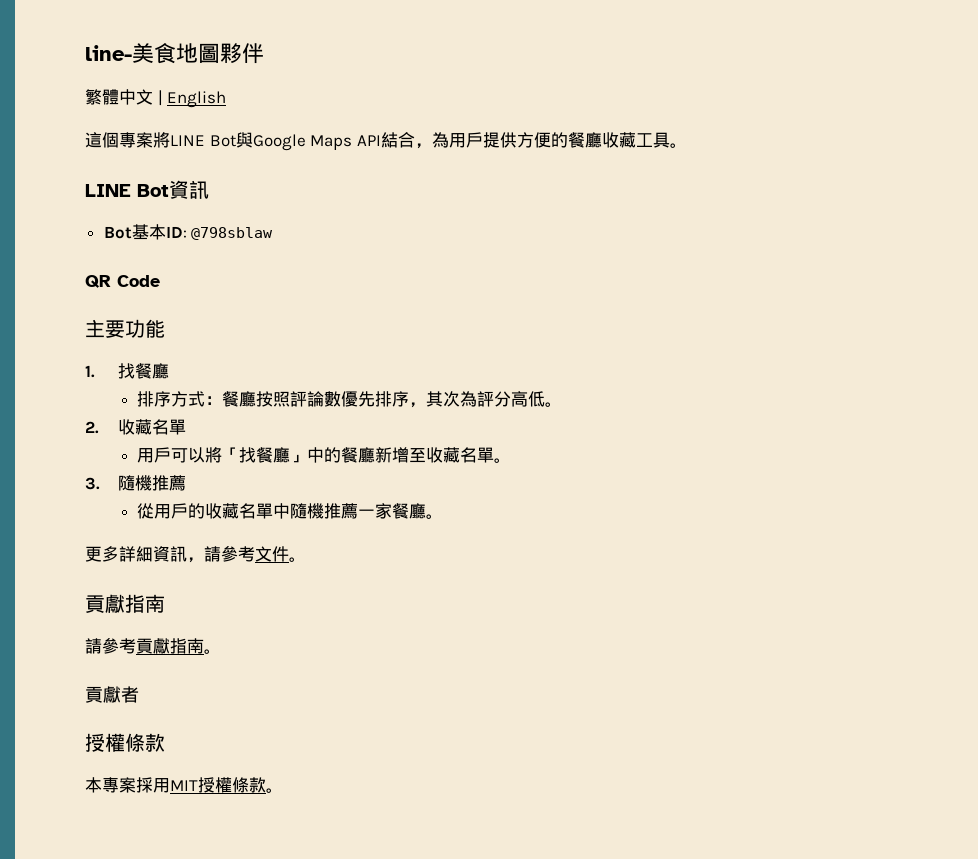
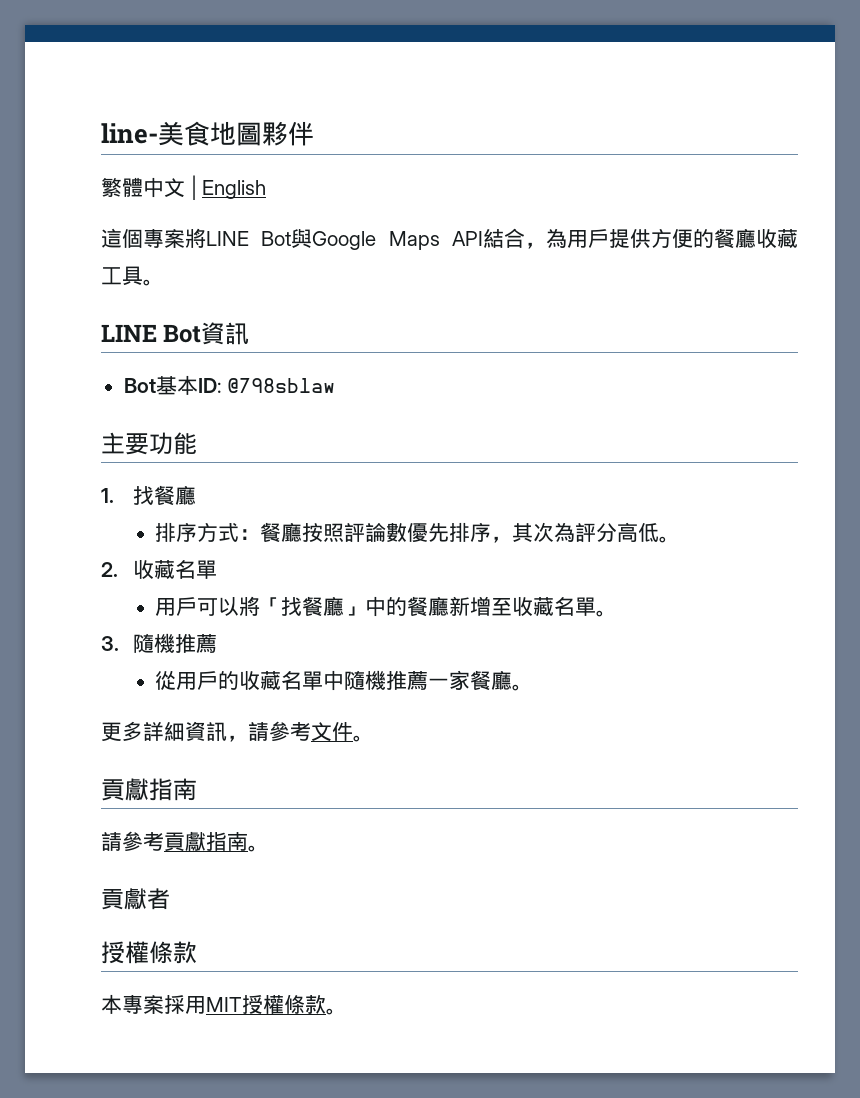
[85,275,160,288] // QR Code -> (336, 385) none

